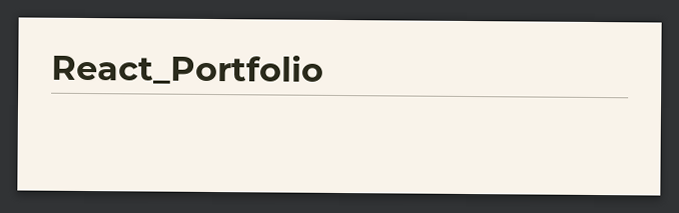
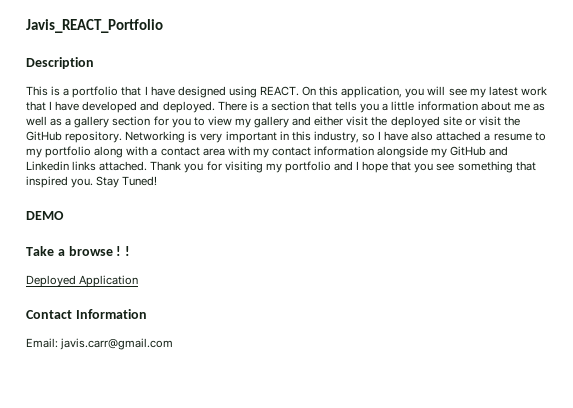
[51,53,324,86] React_Portfolio -> [26,19,163,33] [26,57,94,69] [26,86,547,98] [26,101,545,113] [26,116,520,128] [26,131,546,143] [26,146,509,158] [26,161,536,173] [26,176,158,188] [26,211,64,220] [26,246,131,256] [26,275,139,287] [26,309,147,319] [26,338,174,350] Javis_REACT_Portfolio // Description // This is a portfolio that I have designed using REACT. On this application, you will see my latest work that I have developed and deployed. There is a section that tells you a little information about me as well as a gallery section for you to view my gallery and either visit the deployed site or visit the GitHub repository. Networking is very important in this industry, so I have also attached a resume to my portfolio along with a contact area with my contact information alongside my GitHub and Linkedin links attached. Thank you for visiting my portfolio and I hope that you see something that inspired you. Stay Tuned! // DEMO // Take a browse ! ! // Deployed Application // Contact Information // Email: javis.carr@gmail.com

